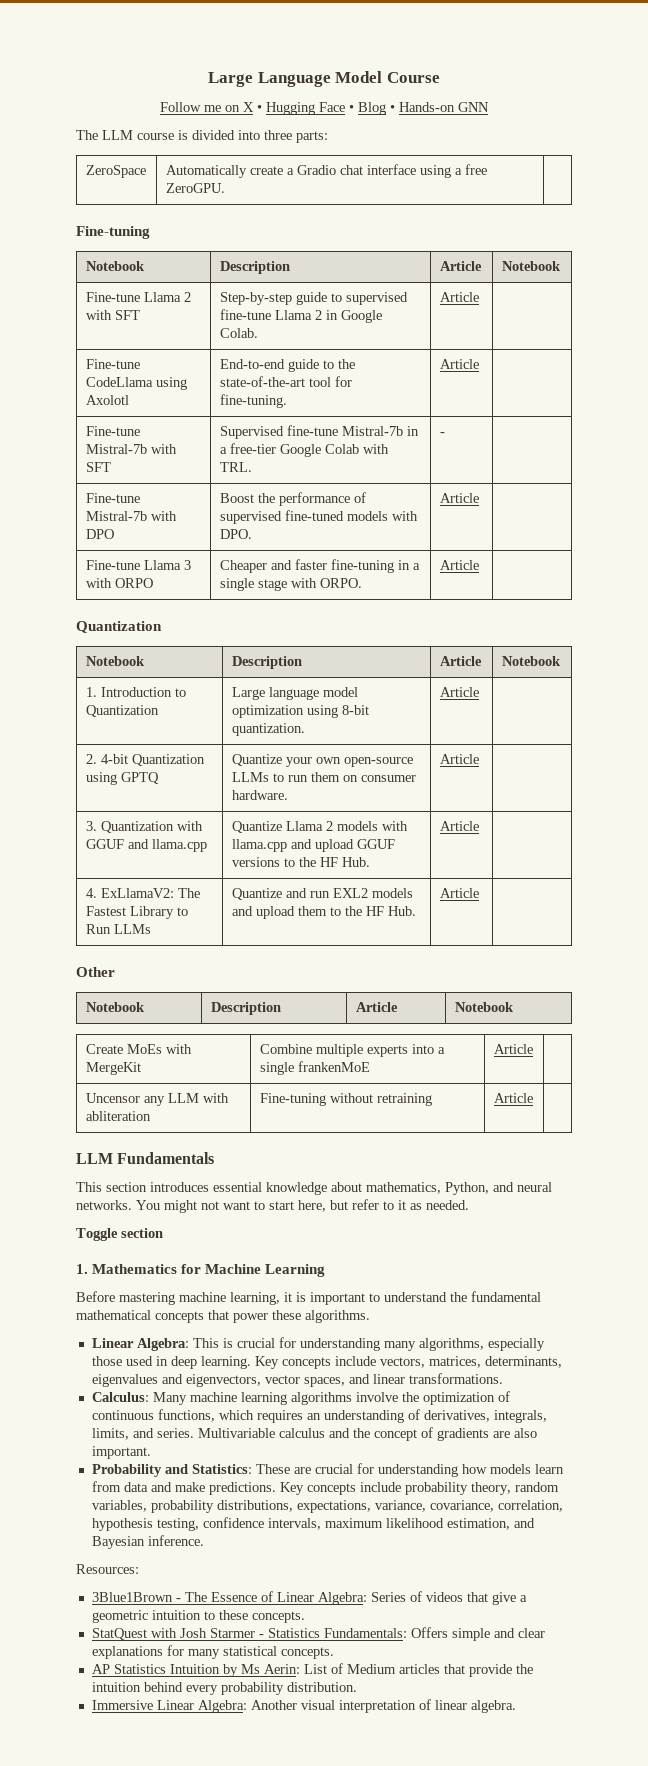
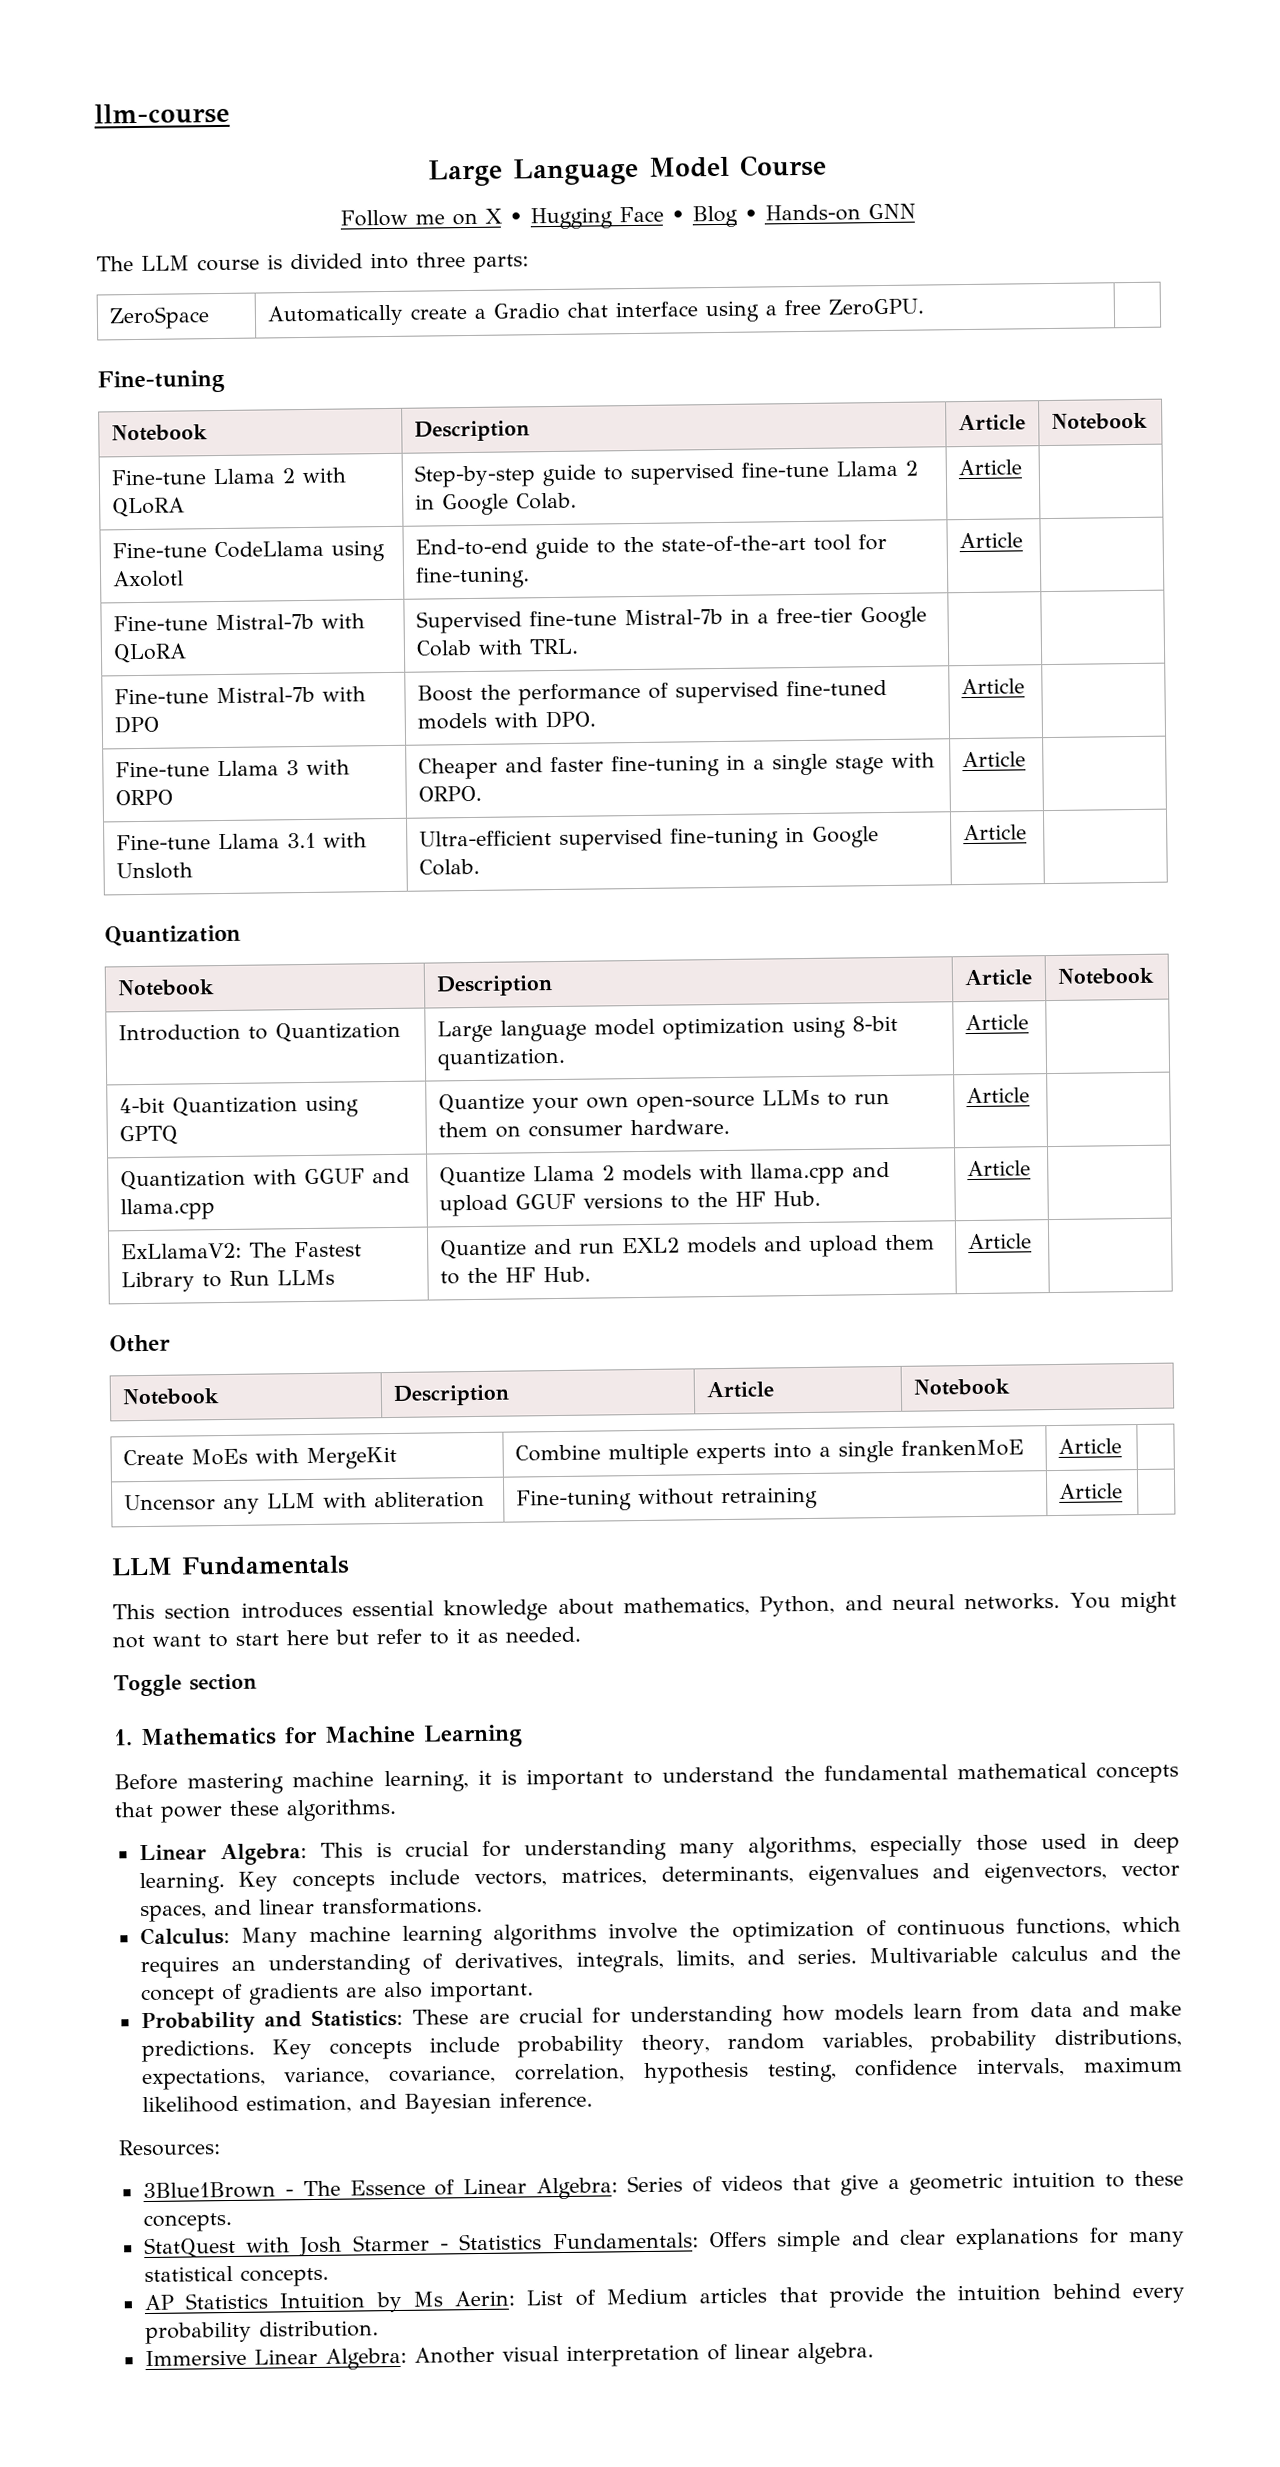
(208, 79) none -> [94,102,230,125] llm-course //
[114,310,140,320] SFT -> [111,497,185,518] QLoRA
[85,462,111,472] SFT -> [112,643,187,664] QLoRA
[439,432,445,436] - -> (579, 646) none
(479, 565) none -> [115,832,367,851] [115,862,193,880] [418,826,879,851] [418,858,480,876] [962,824,1027,841] // Fine-tune Llama 3.1 with Unsloth | Ultra-efficient supervised fine-tuning in Google Colab. | Article |
[85,687,97,697] 1. -> (1155, 976) none
[85,754,97,764] 2. -> (1029, 1022) none
[85,821,97,831] 3. -> (1030, 1095) none
[85,888,97,898] 4. -> (1031, 1168) none
[298,1200,326,1212] here, -> [286,1629,329,1646] here

